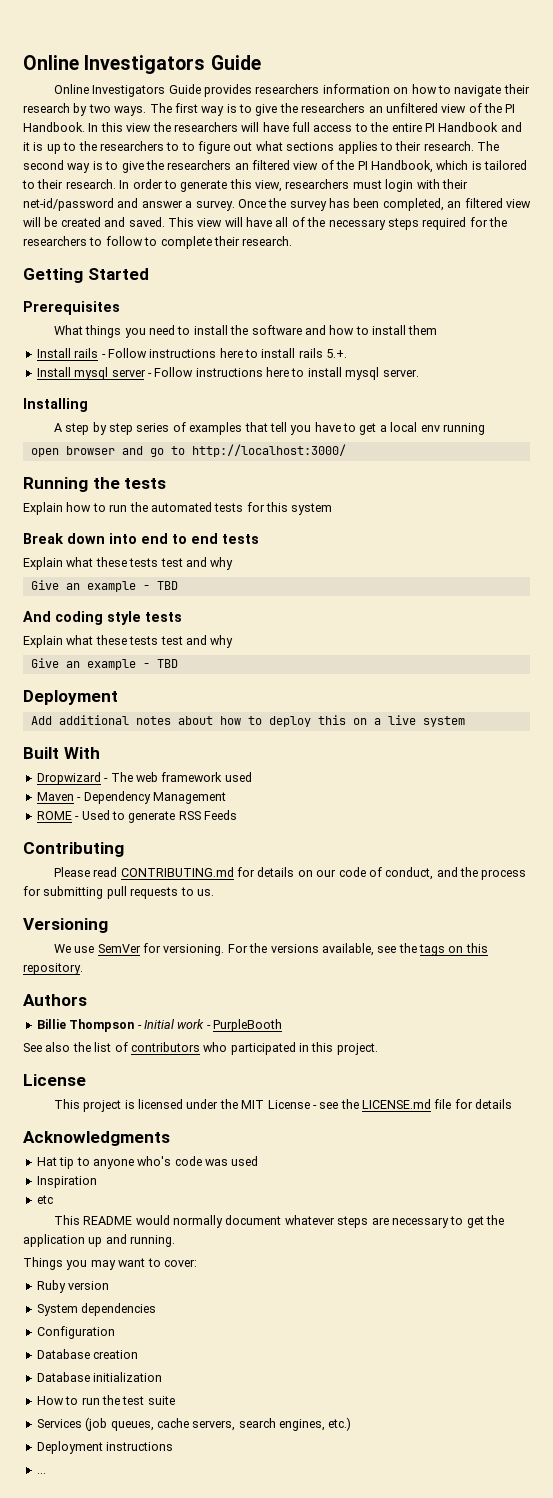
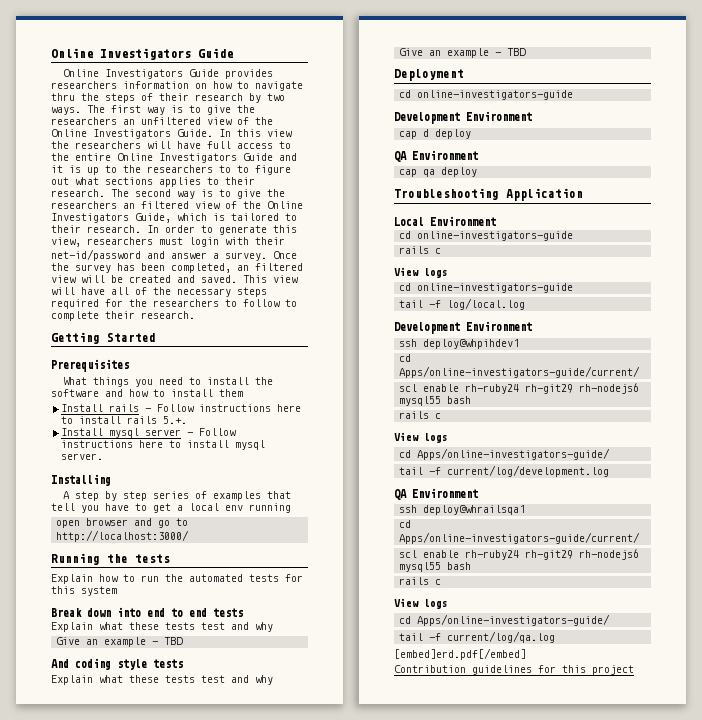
(502, 91) none -> [51,93,153,103] thru the steps of
[505,104,516,113] [23,122,85,132] PI Handbook. -> [51,129,213,139] Online Investigators Guide.
[424,122,499,132] PI Handbook -> [117,153,273,163] Online Investigators Guide
[357,160,433,173] PI Handbook, -> [267,201,303,209] [51,213,171,223] Online Investigators Guide,
[30,715,465,727] [23,747,100,759] [36,772,252,785] [36,791,226,804] [36,810,237,823] [23,842,124,857] [53,867,527,880] [23,886,214,899] [23,918,108,933] [53,943,488,956] [23,963,83,975] [23,994,87,1006] [36,1019,282,1032] [23,1042,378,1055] [23,1074,86,1086] [53,1099,513,1112] [23,1131,170,1146] [36,1156,259,1169] [36,1176,97,1188] [36,1195,53,1204] [53,1215,505,1228] [23,1234,176,1247] [23,1257,197,1270] [36,1280,110,1293] [36,1303,157,1316] [36,1326,115,1339] [36,1349,139,1359] [36,1372,163,1382] [36,1395,175,1405] [36,1417,352,1431] [36,1441,174,1454] [36,1473,46,1474] Add additional notes about how to deploy this on a live system // Built With // Dropwizard - The web framework used // Maven - Dependency Management // ROME - Used to generate RSS Feeds // Contributing // Please read CONTRIBUTING.md for details on our code of conduct, and the process for submitting pull requests to us. // Versioning // We use SemVer for versioning. For the versions available, see the tags on this repository. // Authors // Billie Thompson - Initial work - PurpleBooth // See also the list of contributors who participated in this project. // License // This project is licensed under the MIT License - see the LICENSE.md file for details // Acknowledgments // Hat tip to anyone who's code was used // Inspiration // etc // This README would normally document whatever steps are necessary to get the application up and running. // Things you may want to cover: // Ruby version // System dependencies // Configuration // Database creation // Database initialization // How to run the test suite // Services (job queues, cache servers, search engines, etc.) // Deployment instructions // ... -> [399,90,574,100] [394,111,532,124] [399,129,472,139] [394,150,478,162] [399,167,478,177] [394,188,583,201] [394,216,496,226] [399,231,574,241] [399,246,442,254] [394,267,448,278] [399,283,574,293] [399,298,526,310] [394,321,532,334] [399,339,520,349] [399,354,412,362] [399,366,641,378] [399,383,640,394] [399,396,472,406] [399,411,442,419] [394,432,448,443] [399,448,611,460] [399,465,610,477] [394,488,478,500] [399,505,526,515] [399,520,412,528] [399,532,641,544] [399,549,640,560] [399,562,472,572] [399,577,442,585] [394,598,448,609] [399,614,611,626] [399,631,556,643] [394,648,526,660] [394,665,634,675] cd online-investigators-guide // Development Environment // cap d deploy // QA Environment // cap qa deploy // Troubleshooting Application // Local Environment // cd online-investigators-guide // rails c // View logs // cd online-investigators-guide // tail -f log/local.log // Development Environment // ssh deploy@whpihdev1 // cd Apps/online-investigators-guide/current/ // scl enable rh-ruby24 rh-git29 rh-nodejs6 mysql55 bash // rails c // View logs // cd Apps/online-investigators-guide/ // tail -f current/log/development.log // QA Environment // ssh deploy@whrailsqa1 // cd Apps/online-investigators-guide/current/ // scl enable rh-ruby24 rh-git29 rh-nodejs6 mysql55 bash // rails c // View logs // cd Apps/online-investigators-guide/ // tail -f current/log/qa.log // [embed]erd.pdf[/embed] // Contribution guidelines for this project

